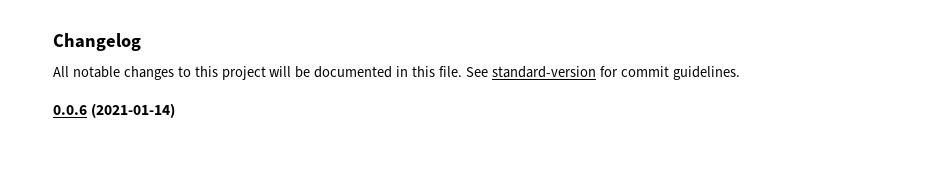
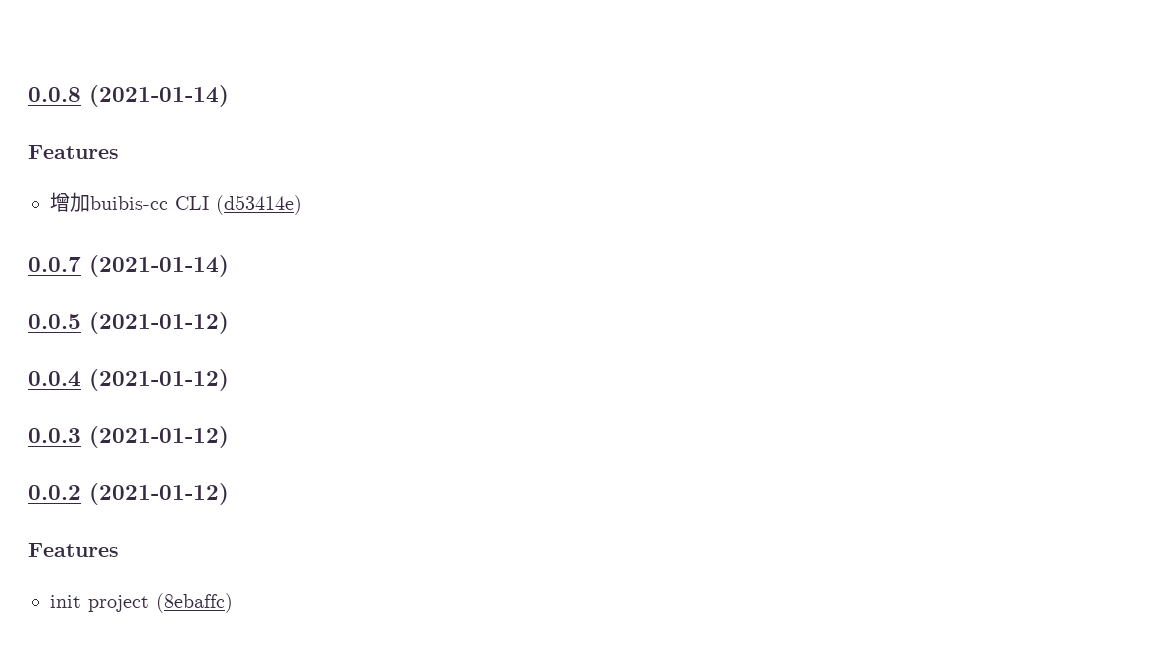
[53,33,141,51] [53,66,740,80] [53,103,176,118] Changelog // All notable changes to this project will be documented in this file. See standard-version for commit guidelines. // 0.0.6 (2021-01-14) -> [28,85,229,107] [28,145,119,159] [50,192,302,215] [28,255,229,277] [28,312,229,334] [28,369,229,391] [28,426,229,448] [28,483,229,505] [28,543,119,557] [50,593,233,613] 0.0.8 (2021-01-14) // Features // 增加buibis-cc CLI (d53414e) // 0.0.7 (2021-01-14) // 0.0.5 (2021-01-12) // 0.0.4 (2021-01-12) // 0.0.3 (2021-01-12) // 0.0.2 (2021-01-12) // Features // init project (8ebaffc)

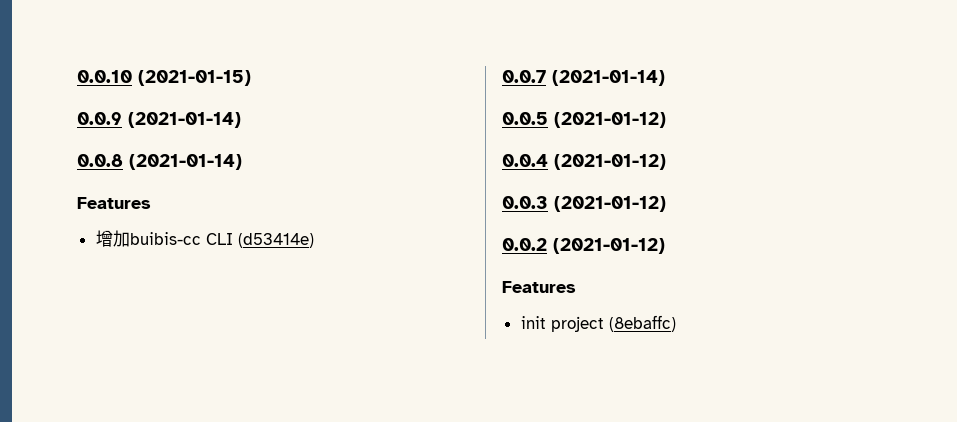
(28, 94) none -> [77,70,251,86] [77,112,241,128] 0.0.10 (2021-01-15) // 0.0.9 (2021-01-14) //

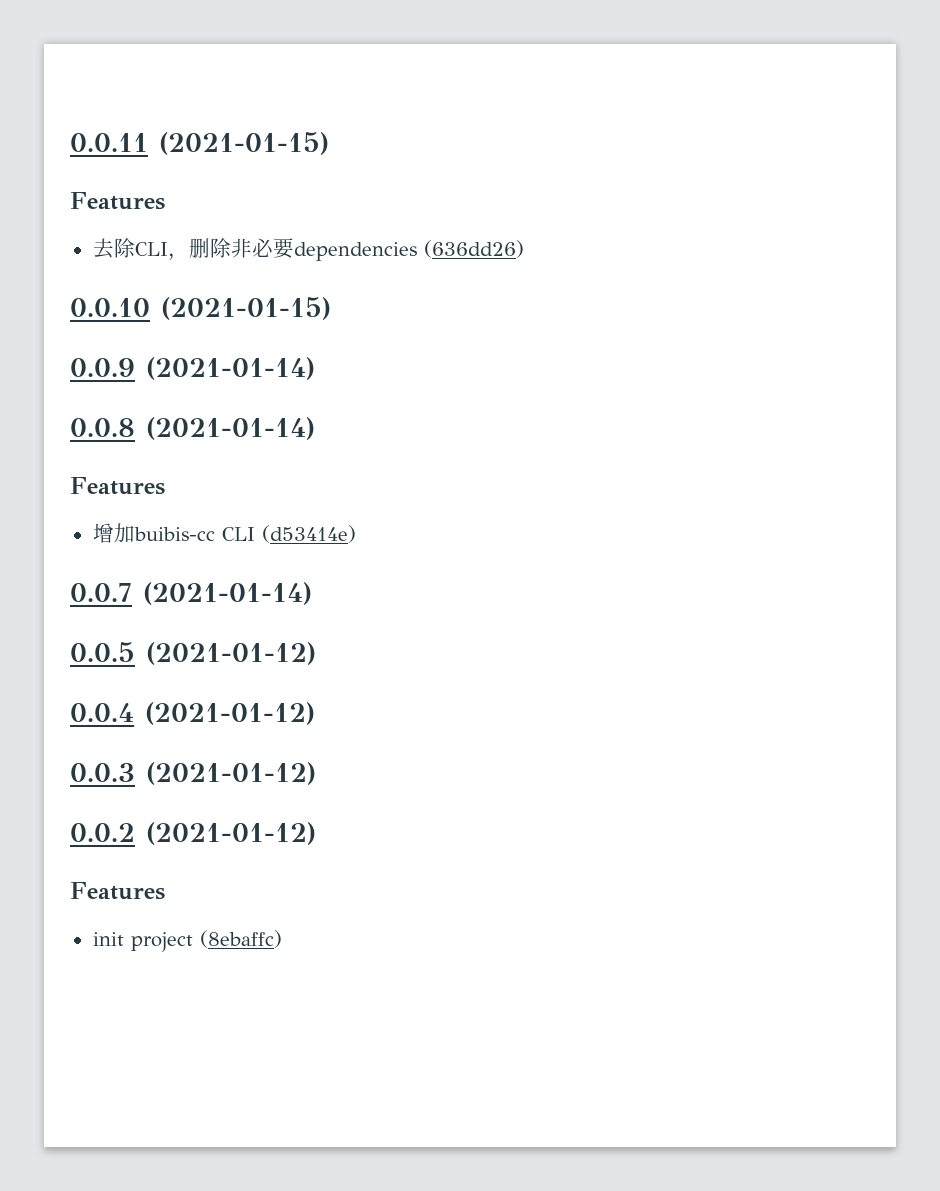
(77, 76) none -> [70,132,329,155] [70,192,165,210] [92,238,524,261] 0.0.11 (2021-01-15) // Features // 去除CLI，删除非必要dependencies (636dd26) //

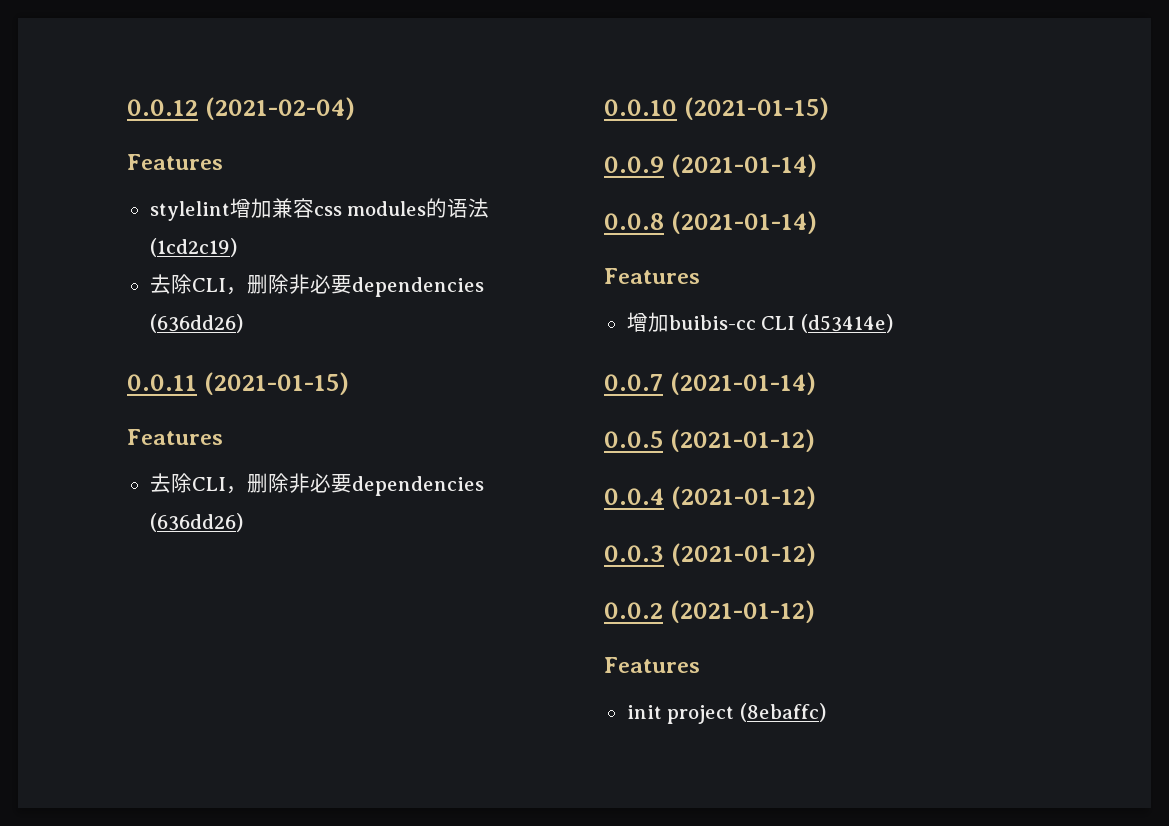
(70, 142) none -> [127,97,355,120] [127,154,223,170] [149,198,490,221] [149,238,237,257] [149,274,484,297] [149,314,243,333] 0.0.12 (2021-02-04) // Features // stylelint增加兼容css modules的语法(1cd2c19) // 去除CLI，删除非必要dependencies (636dd26) //

